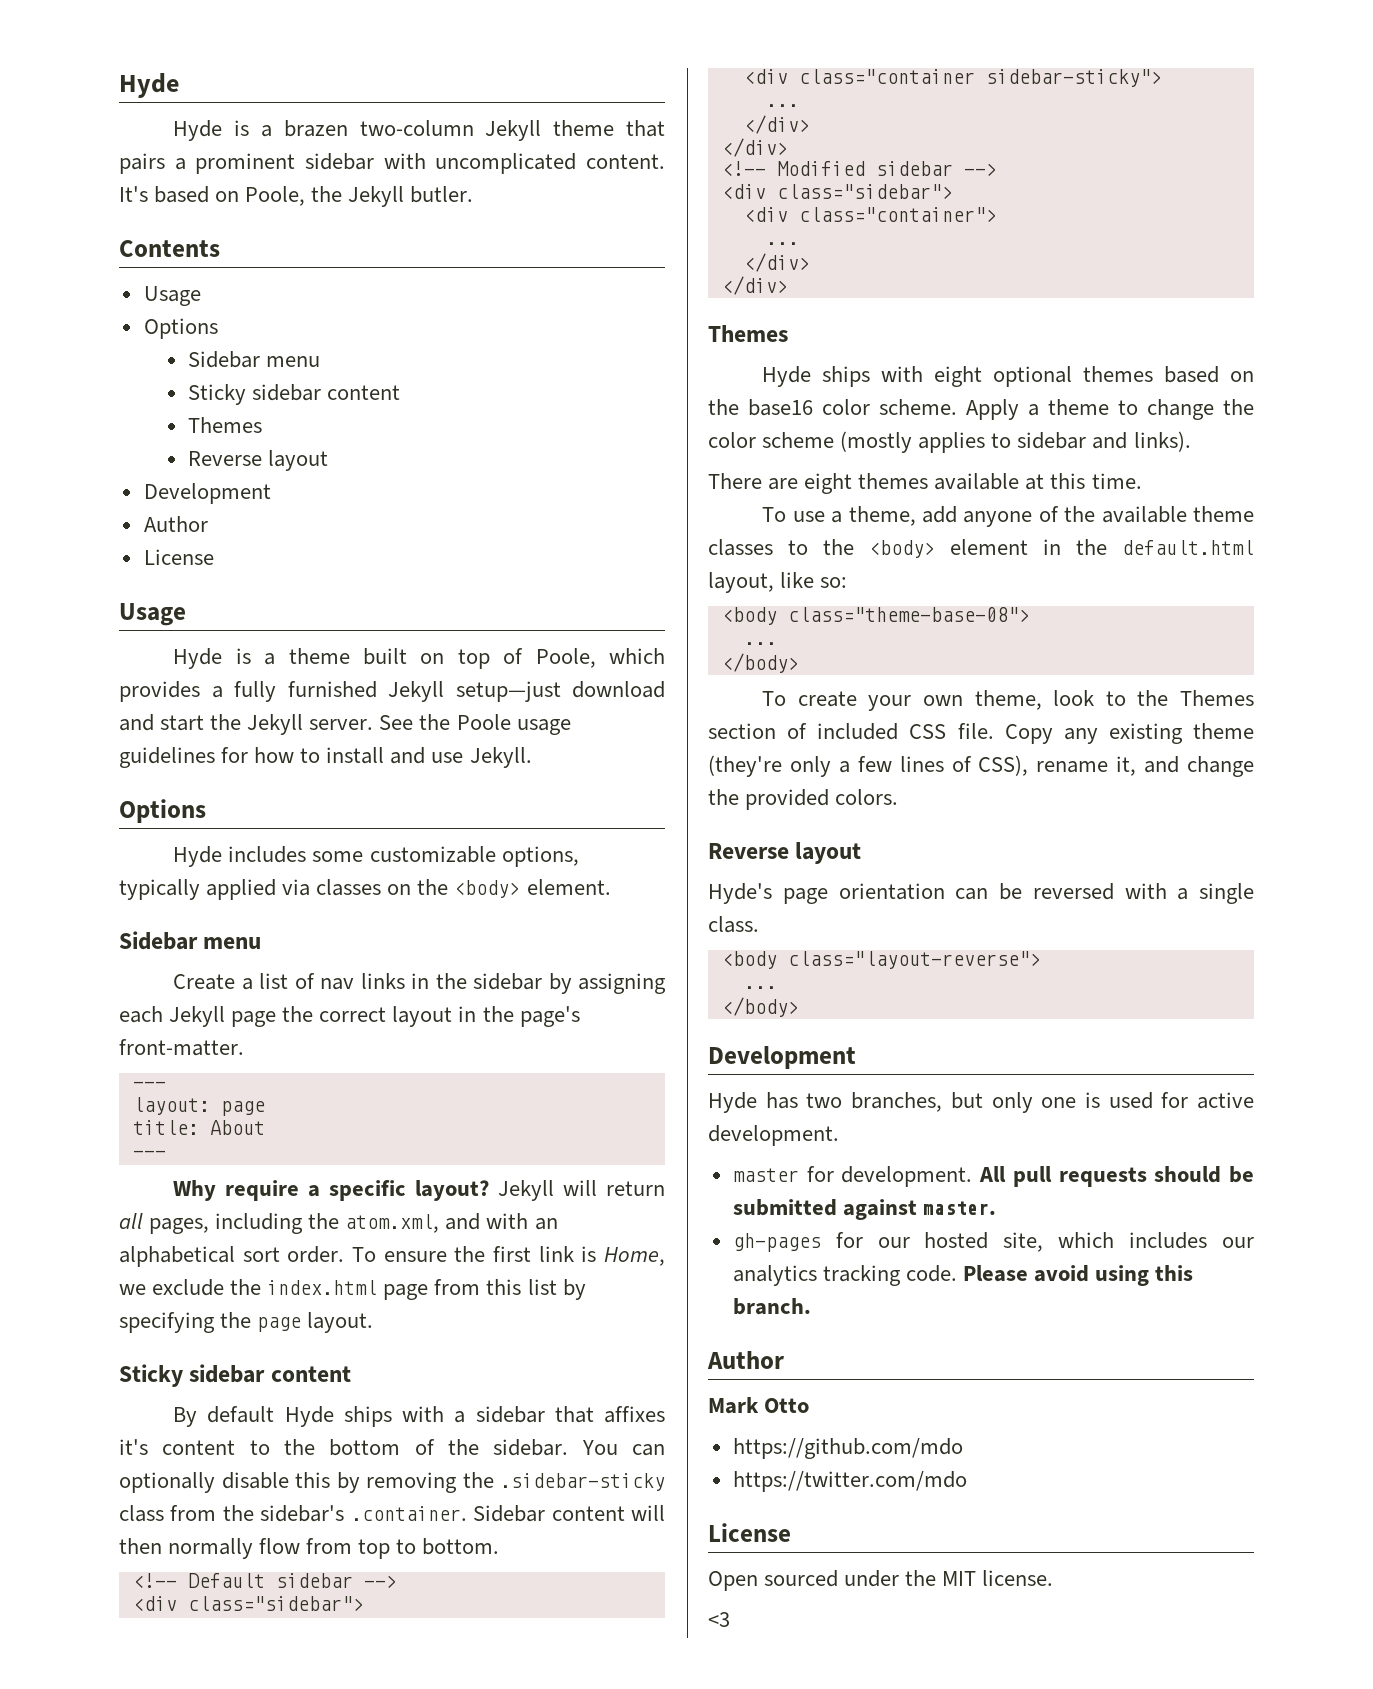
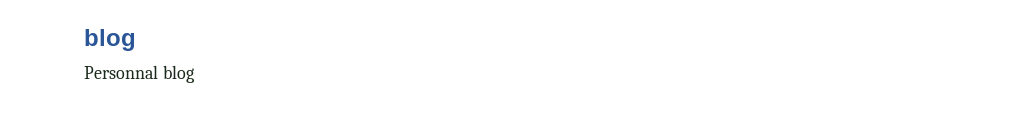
[119,73,179,98] [173,120,665,141] [119,153,665,174] [119,186,474,207] [119,240,220,257] [143,286,201,306] [143,318,218,339] [187,351,320,368] [187,384,401,405] [187,417,262,433] [187,450,328,471] [143,483,271,504] [143,516,208,532] [143,549,214,565] [119,603,186,626] [173,648,665,669] [119,681,665,702] [119,714,571,735] [119,747,532,768] [119,799,206,823] [173,846,579,867] [119,879,611,900] [119,931,262,950] [173,973,666,994] [119,1006,580,1027] [119,1039,244,1056] [132,1081,166,1089] [132,1097,265,1116] [132,1120,265,1135] [132,1150,166,1158] [173,1180,665,1201] [119,1213,558,1234] [119,1246,666,1267] [119,1279,586,1300] [119,1312,374,1333] [119,1364,351,1387] [173,1406,665,1427] [119,1439,665,1456] [119,1472,665,1493] [119,1505,666,1522] [119,1538,500,1559] [132,1573,397,1588] [132,1596,364,1611] [743,69,1162,87] [765,104,799,107] [743,115,810,134] [721,138,788,157] [721,161,997,176] [721,184,953,199] [743,207,997,222] [765,242,799,245] [743,253,810,272] [721,276,788,295] [708,325,788,342] [762,366,1254,387] [708,399,1254,420] [708,431,1191,453] [708,473,1142,494] [762,506,1254,527] [708,539,1254,558] [708,572,848,593] [721,607,1030,625] [743,642,777,645] [721,653,799,673] [762,690,1254,711] [708,723,1254,744] [708,755,1254,777] [708,789,899,810] [708,842,862,864] [708,883,1254,904] [708,916,759,933] [721,951,1041,969] [743,986,777,989] [721,997,799,1017] [708,1046,856,1069] [708,1092,1254,1113] [708,1125,839,1146] [732,1166,1254,1187] [732,1199,996,1220] [732,1232,1254,1252] [732,1265,1194,1286] [732,1298,811,1315] [707,1351,784,1369] [708,1397,810,1414] [732,1438,963,1459] [732,1471,967,1492] [708,1523,791,1542] [708,1570,1054,1591] [708,1612,730,1627] Hyde // Hyde is a brazen two-column Jekyll theme that pairs a prominent sidebar with uncomplicated content. It's based on Poole, the Jekyll butler. // Contents // Usage // Options // Sidebar menu // Sticky sidebar content // Themes // Reverse layout // Development // Author // License // Usage // Hyde is a theme built on top of Poole, which provides a fully furnished Jekyll setup—just download and start the Jekyll server. See the Poole usage guidelines for how to install and use Jekyll. // Options // Hyde includes some customizable options, typically applied via classes on the <body> element. // Sidebar menu // Create a list of nav links in the sidebar by assigning each Jekyll page the correct layout in the page's front-matter. // --- // layout: page // title: About // --- // Why require a specific layout? Jekyll will return all pages, including the atom.xml, and with an alphabetical sort order. To ensure the first link is Home, we exclude the index.html page from this list by specifying the page layout. // Sticky sidebar content // By default Hyde ships with a sidebar that affixes it's content to the bottom of the sidebar. You can optionally disable this by removing the .sidebar-sticky class from the sidebar's .container. Sidebar content will then normally flow from top to bottom. // <!-- Default sidebar --> // <div class="sidebar"> // <div class="container sidebar-sticky"> // ... // </div> // </div> // <!-- Modified sidebar --> // <div class="sidebar"> // <div class="container"> // ... // </div> // </div> // Themes // Hyde ships with eight optional themes based on the base16 color scheme. Apply a theme to change the color scheme (mostly applies to sidebar and links). // There are eight themes available at this time. // To use a theme, add anyone of the available theme classes to the <body> element in the default.html layout, like so: // <body class="theme-base-08"> // ... // </body> // To create your own theme, look to the Themes section of included CSS file. Copy any existing theme (they're only a few lines of CSS), rename it, and change the provided colors. // Reverse layout // Hyde's page orientation can be reversed with a single class. // <body class="layout-reverse"> // ... // </body> // Development // Hyde has two branches, but only one is used for active development. // master for development. All pull requests should be submitted against master. // gh-pages for our hosted site, which includes our analytics tracking code. Please avoid using this branch. // Author // Mark Otto // https://github.com/mdo // https://twitter.com/mdo // License // Open sourced under the MIT license. // <3 -> [84,29,136,51] [84,65,195,83] blog // Personnal blog

